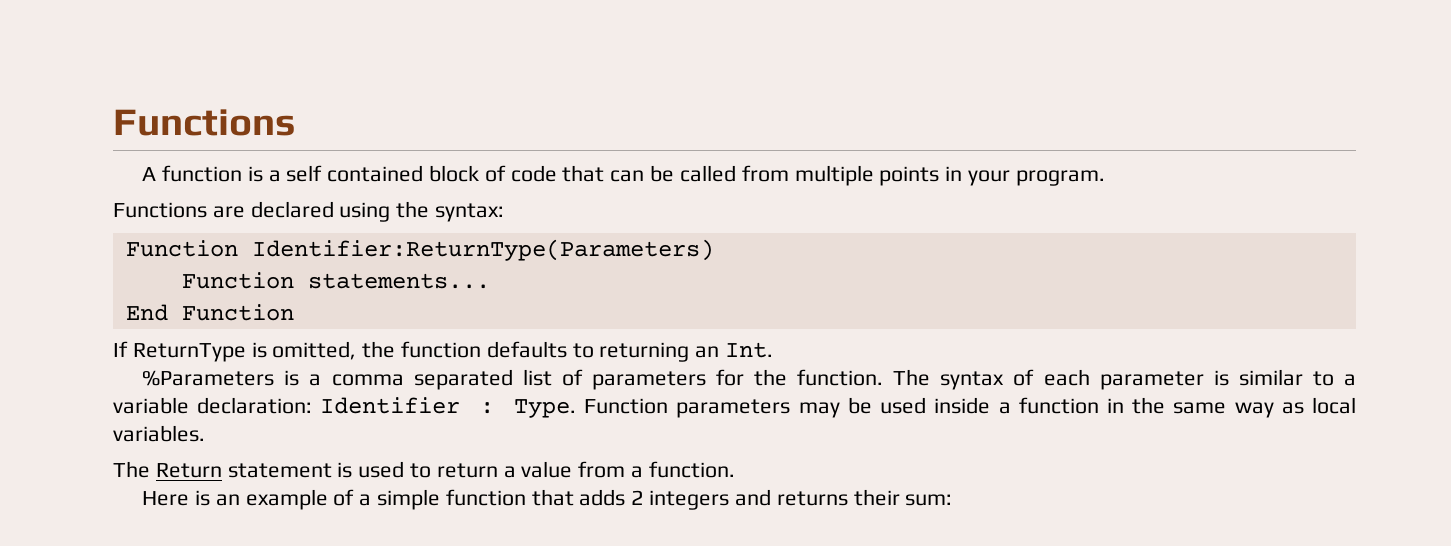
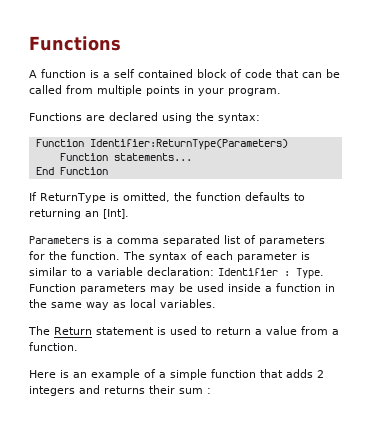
[725,342,774,358] [142,370,275,386] Int. // %Parameters -> [103,209,129,219] [29,236,89,244] [Int]. // Parameters
[905,494,953,506] sum: -> [179,388,211,394] sum :

